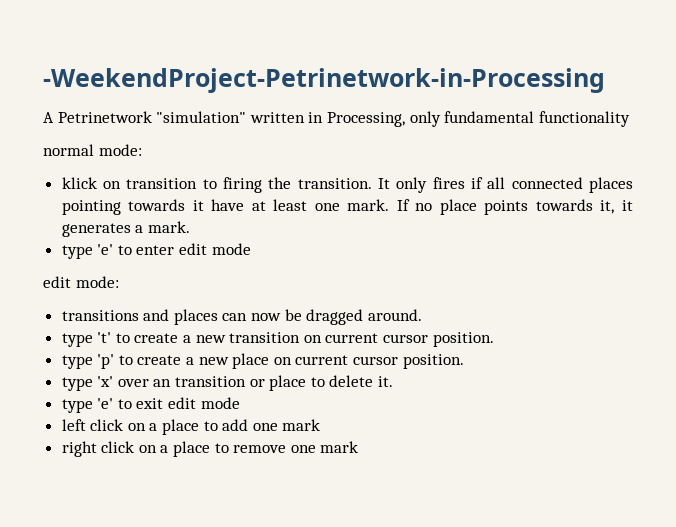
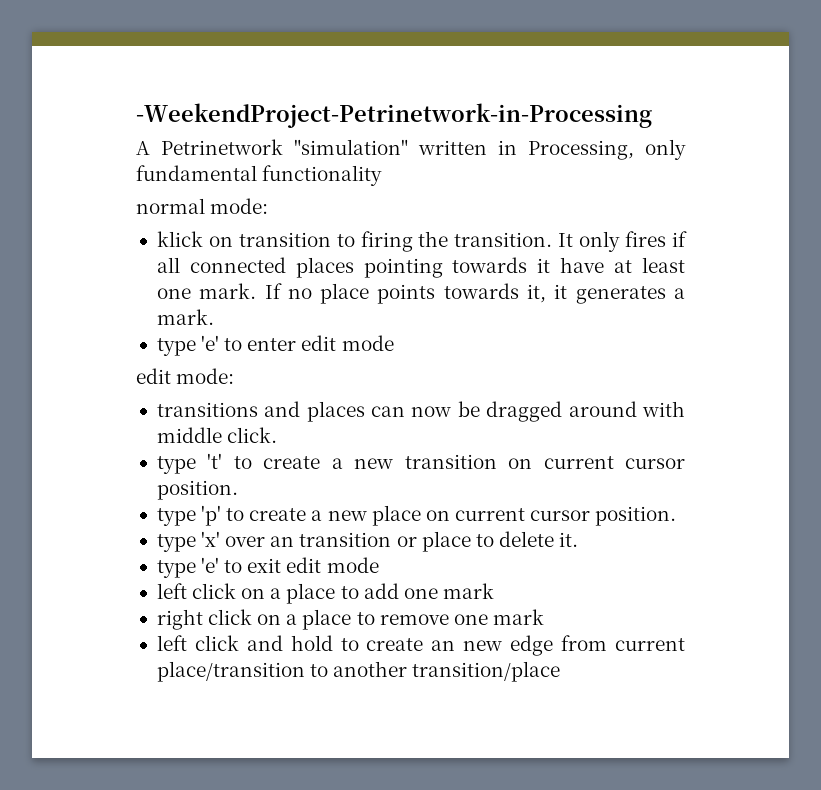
[367,309,422,321] around. -> [568,401,685,417] [156,427,278,443] around with middle click.
(359, 447) none -> [156,635,686,656] [156,661,561,682] // left click and hold to create an new edge from current place/transition to another transition/place

